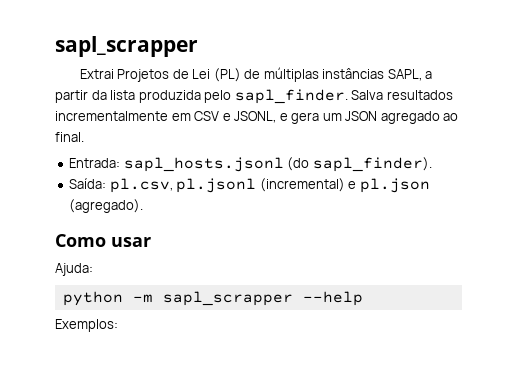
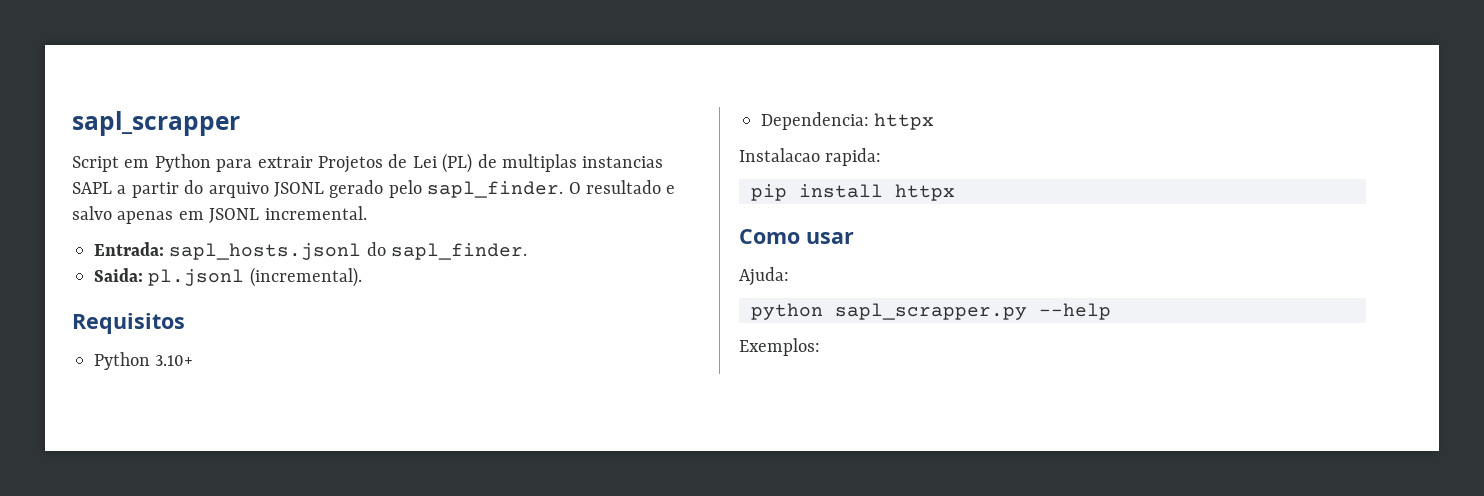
[79,69,114,79] Extrai -> [72,154,313,172] Script em Python para extrair
[263,67,433,82] [55,89,453,104] [55,111,459,124] [55,132,84,142] [69,157,432,172] [69,178,430,193] [69,199,144,213] múltiplas instâncias SAPL, a partir da lista produzida pelo sapl_finder. Salva resultados incrementalmente em CSV e JSONL, e gera um JSON agregado ao final. // Entrada: sapl_hosts.jsonl (do sapl_finder). // Saída: pl.csv, pl.jsonl (incremental) e pl.json (agregado). -> [501,154,664,172] [72,180,676,198] [72,206,367,224] [94,242,528,260] [94,267,362,287] [72,313,185,334] [94,352,194,370] [761,112,935,130] [739,148,882,166] [751,184,955,201] multiplas instancias SAPL a partir do arquivo JSONL gerado pelo sapl_finder. O resultado e salvo apenas em JSONL incremental. // Entrada: sapl_hosts.jsonl do sapl_finder. // Saida: pl.jsonl (incremental). // Requisitos // Python 3.10+ // Dependencia: httpx // Instalacao rapida: // pip install httpx
[132,291,293,306] -m sapl_scrapper -> [835,303,1027,320] sapl_scrapper.py

